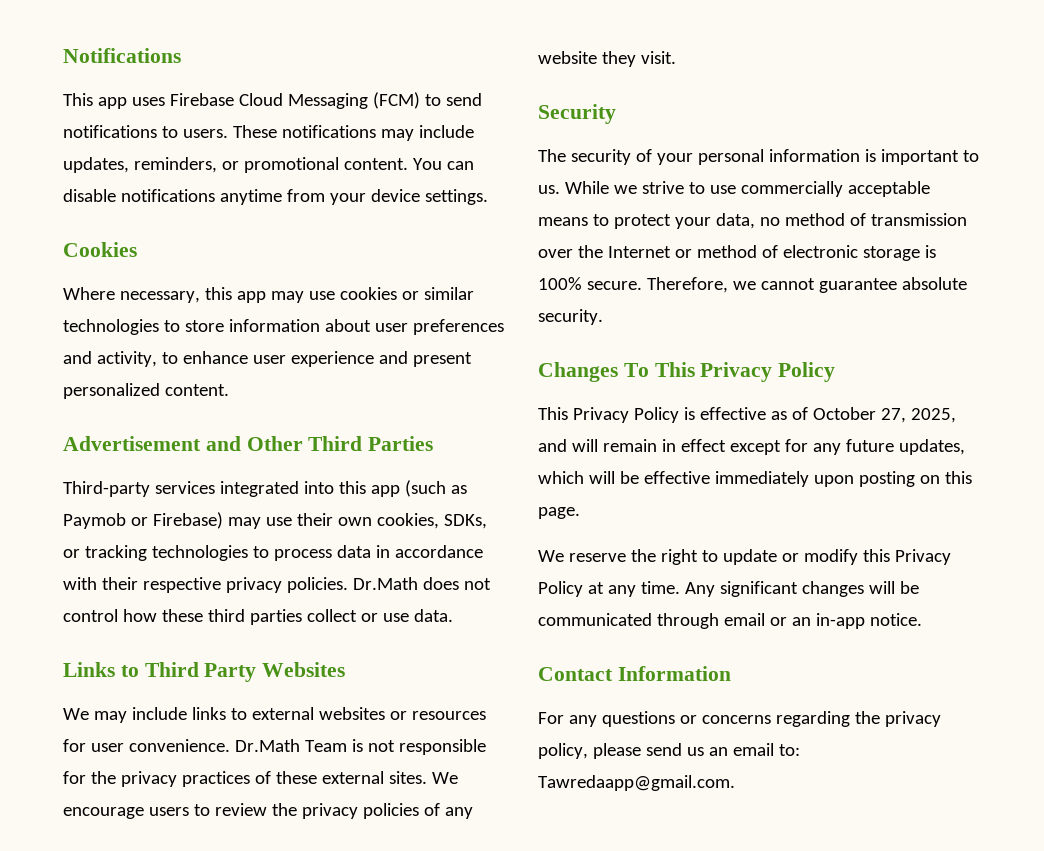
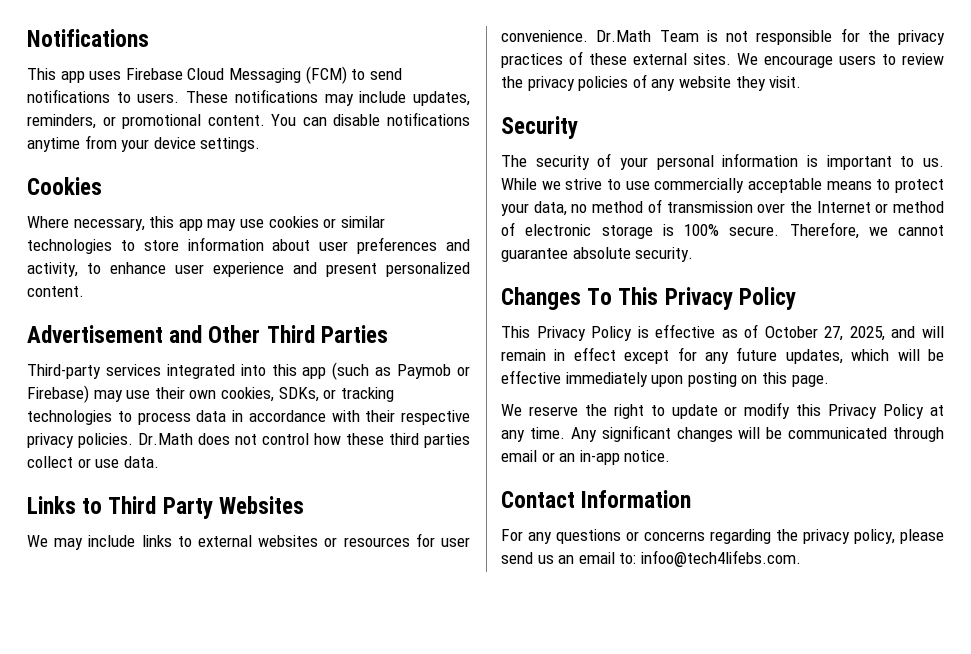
[538,775,735,791] Tawredaapp@gmail.com. -> [640,550,801,567] infoo@tech4lifebs.com.

